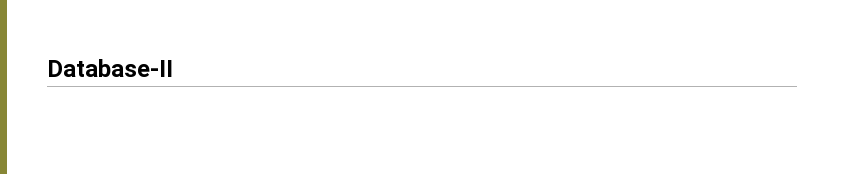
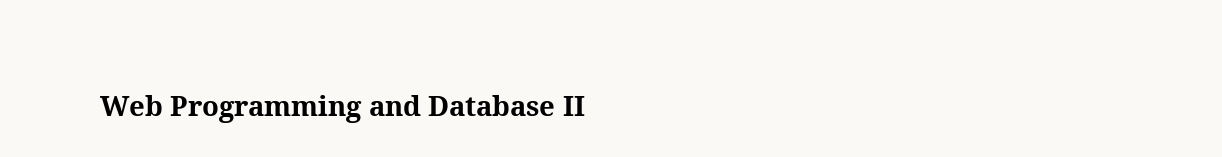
[47,59,173,77] Database-II -> [100,95,585,123] Web Programming and Database II

